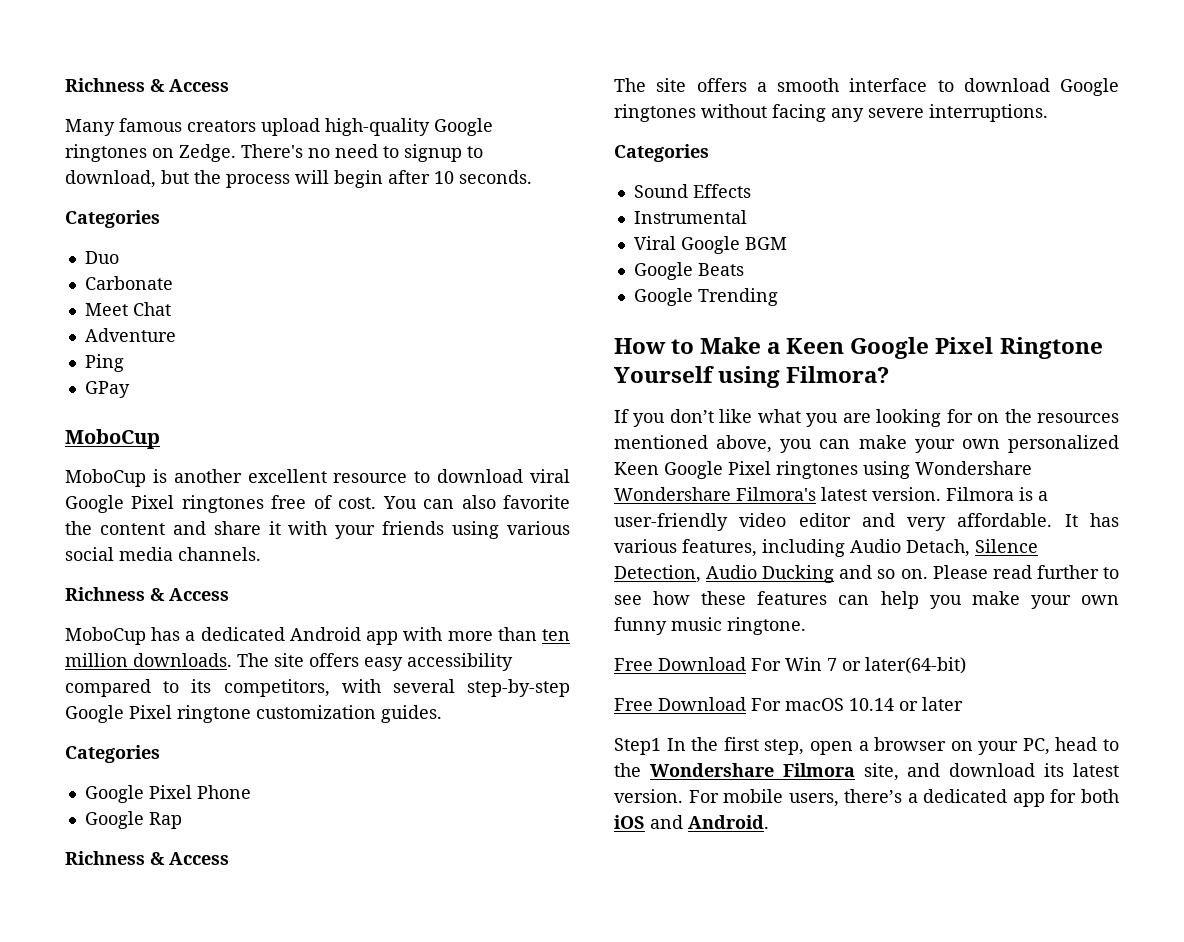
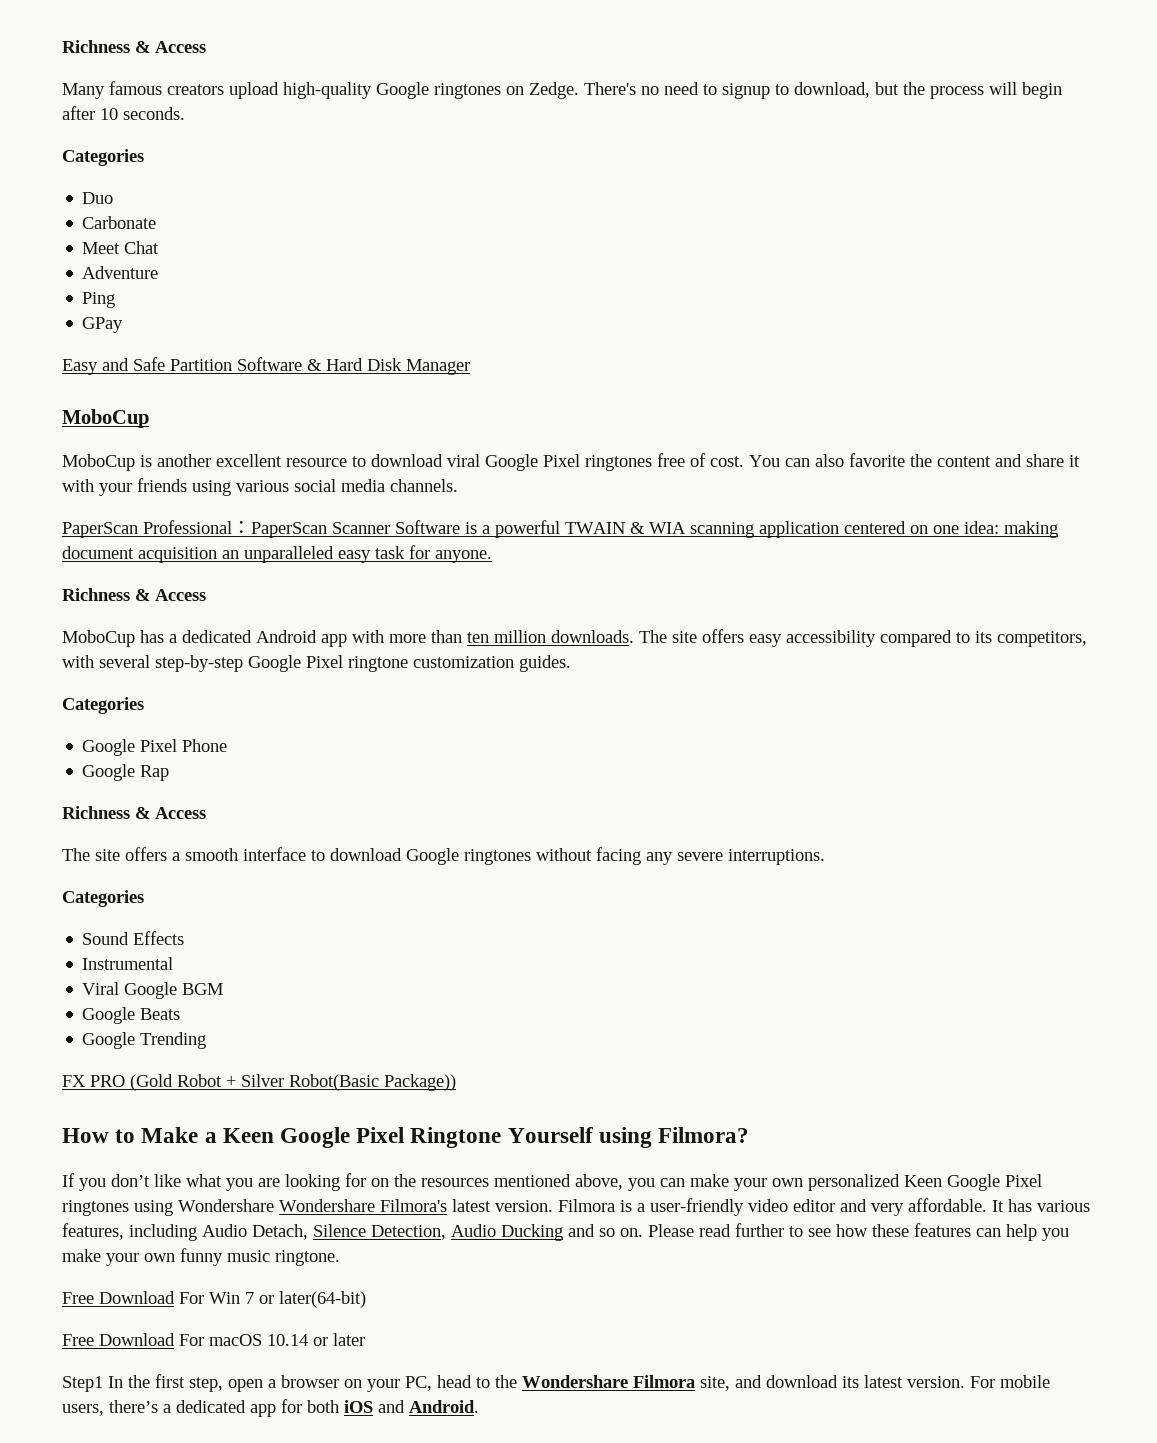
(130, 389) none -> [62,357,470,375] // Easy and Safe Partition Software & Hard Disk Manager
(261, 554) none -> [62,520,1058,538] [62,545,492,563] // PaperScan Professional：PaperScan Scanner Software is a powerful TWAIN & WIA scanning application centered on one idea: making document acquisition an unparalleled easy task for anyone.
(778, 297) none -> [62,1074,456,1091] // FX PRO (Gold Robot + Silver Robot(Basic Package))

